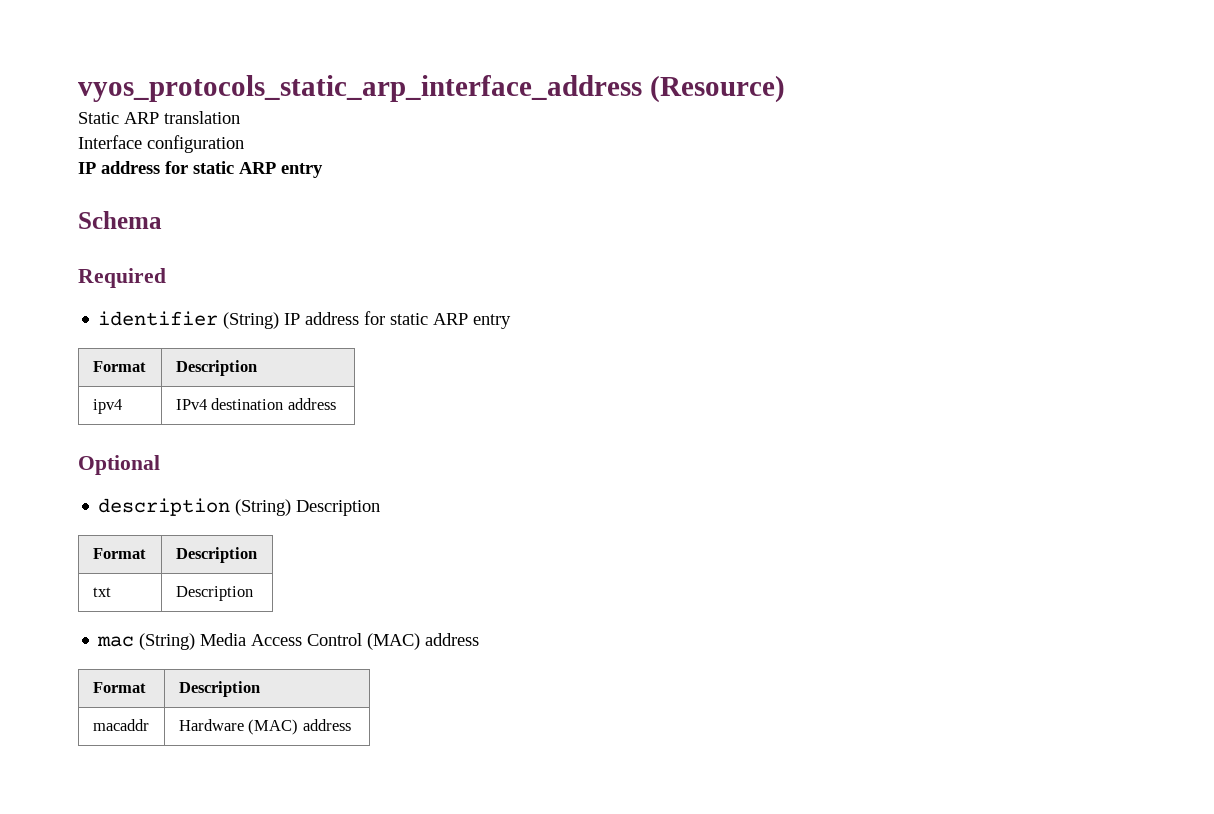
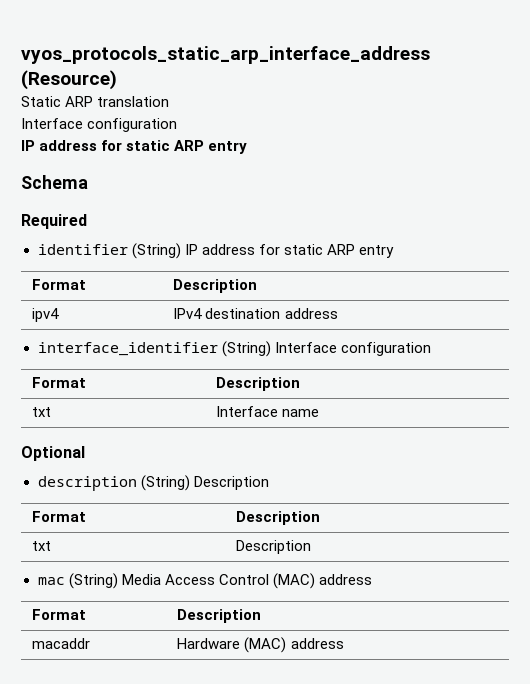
(336, 404) none -> [37,341,431,357] [32,377,87,388] [216,377,301,391] [32,407,52,417] [216,406,320,417] // interface_identifier (String) Interface configuration // Format | Description // txt | Interface name

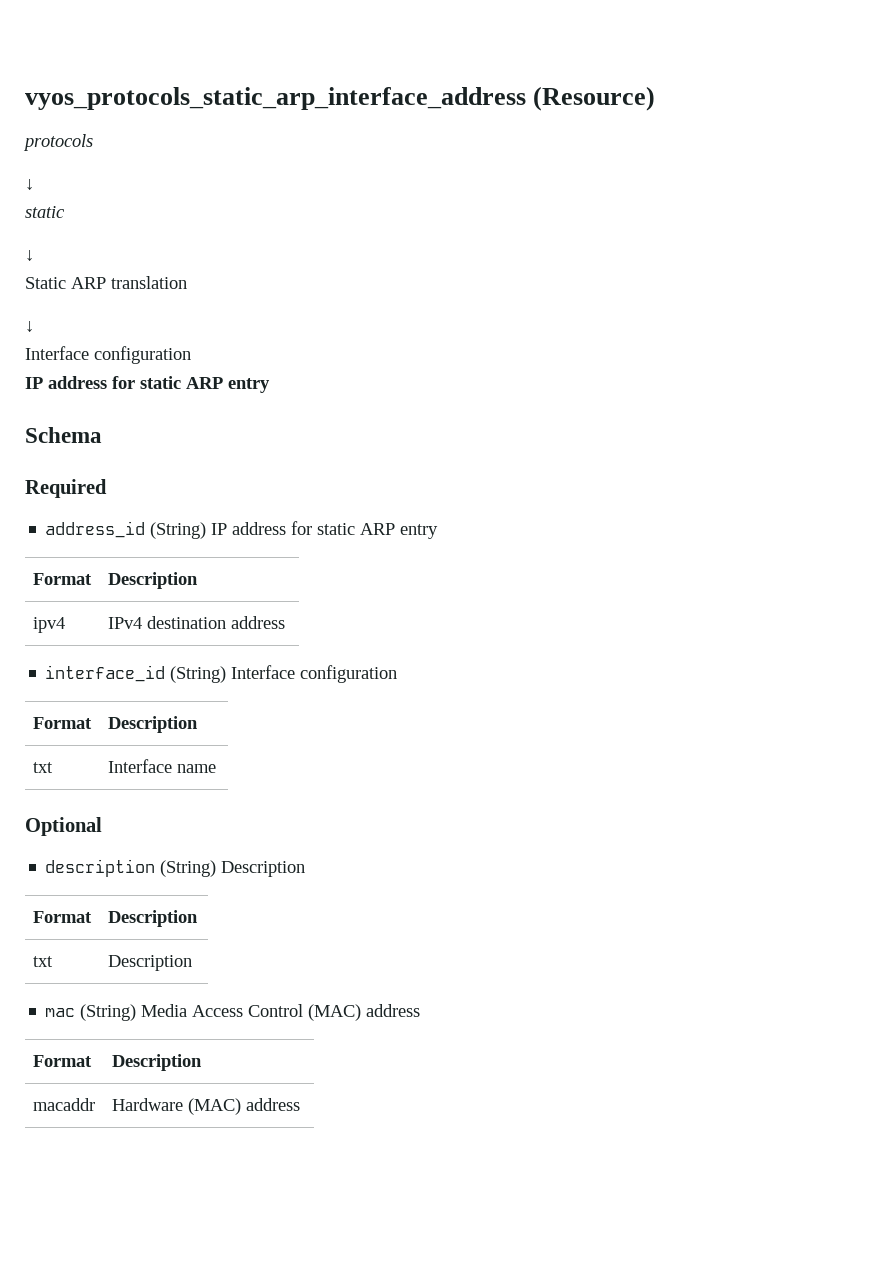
(117, 80) none -> [23,134,93,151] [25,179,34,190] [25,206,65,218] [25,250,34,261] // protocols // ↓ // static // ↓
(170, 101) none -> [25,321,34,332] // ↓
[37,244,128,255] identifier -> [45,521,146,538] address_id
[37,342,218,356] interface_identifier -> [45,665,166,682] interface_id

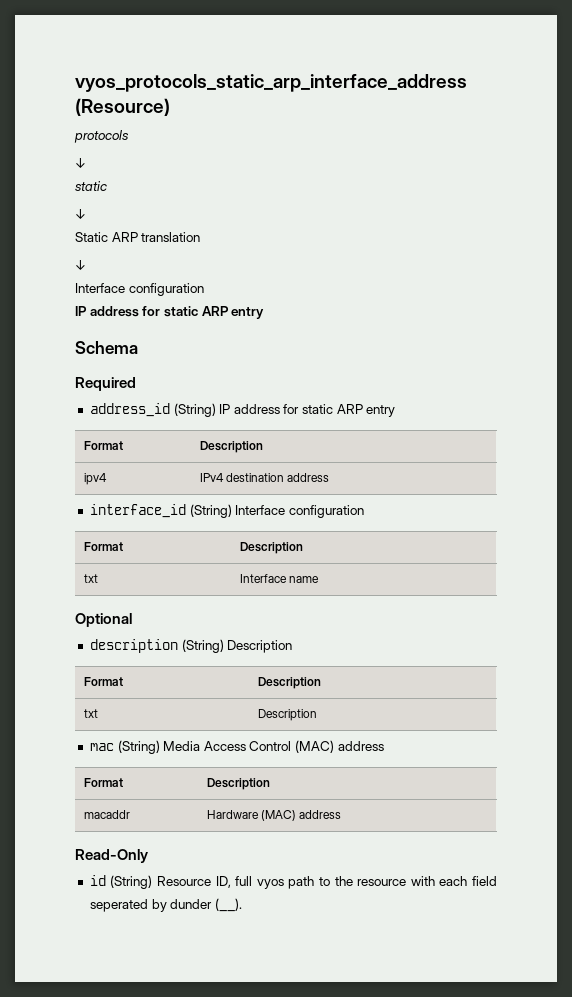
(301, 1104) none -> [75,849,148,863] [89,875,497,889] [89,898,242,912] // Read-Only // id (String) Resource ID, full vyos path to the resource with each field seperated by dunder (__).

